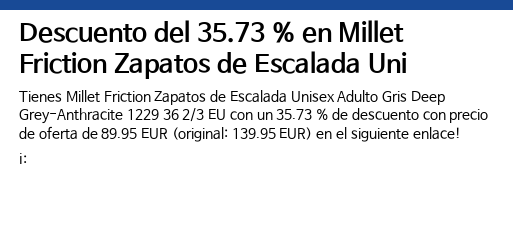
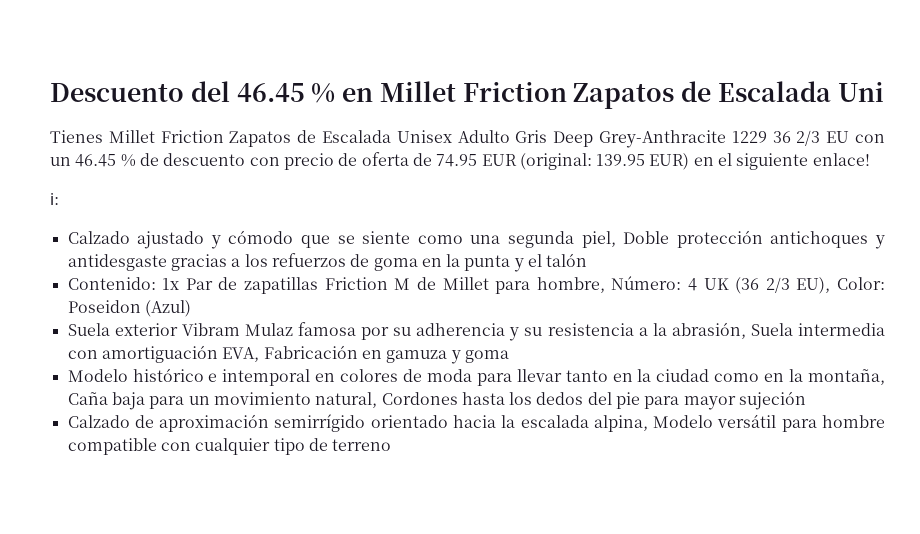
[196,22,265,43] 35.73 -> [236,83,305,102] 46.45
[276,109,313,120] 35.73 -> [75,154,117,167] 46.45
[101,128,138,139] 89.95 -> [436,154,478,167] 74.95
(27, 158) none -> [67,230,886,249] [67,253,588,272] [67,276,886,294] [67,300,191,317] [67,322,886,341] [67,345,509,364] [67,368,885,386] [67,391,807,410] [67,414,885,432] [67,438,392,455] // Calzado ajustado y cómodo que se siente como una segunda piel, Doble protección antichoques y antidesgaste gracias a los refuerzos de goma en la punta y el talón // Contenido: 1x Par de zapatillas Friction M de Millet para hombre, Número: 4 UK (36 2/3 EU), Color: Poseidon (Azul) // Suela exterior Vibram Mulaz famosa por su adherencia y su resistencia a la abrasión, Suela intermedia con amortiguación EVA, Fabricación en gamuza y goma // Modelo histórico e intemporal en colores de moda para llevar tanto en la ciudad como en la montaña, Caña baja para un movimiento natural, Cordones hasta los dedos del pie para mayor sujeción // Calzado de aproximación semirrígido orientado hacia la escalada alpina, Modelo versátil para hombre compatible con cualquier tipo de terreno

